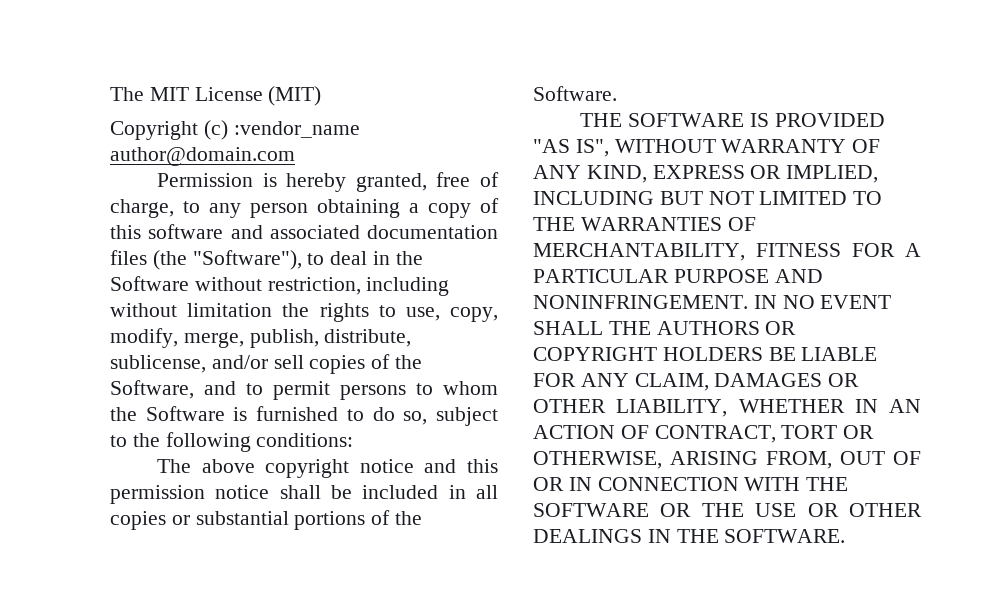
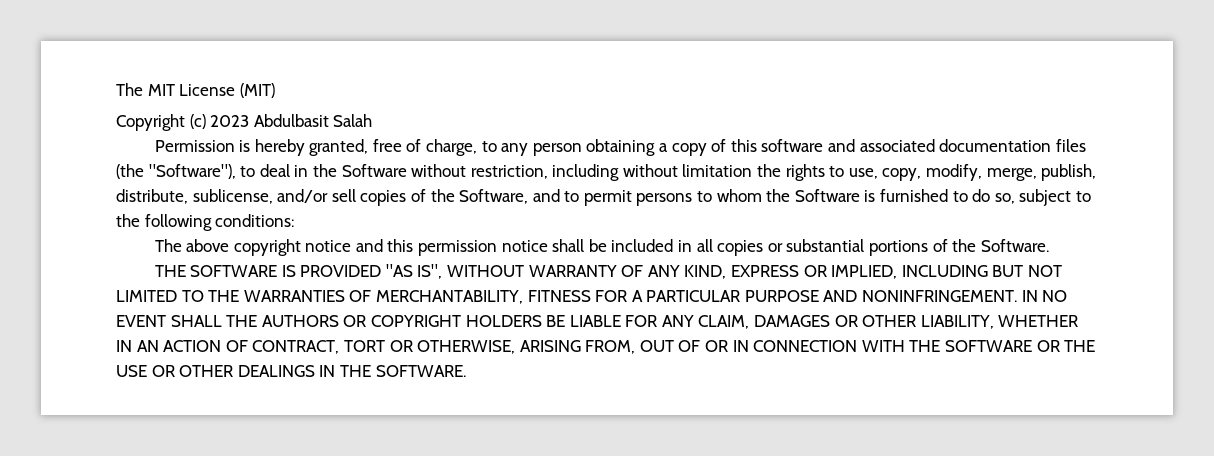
[233,121,360,138] [110,147,295,166] :vendor_name author@domain.com -> [210,114,373,127] 2023 Abdulbasit Salah

